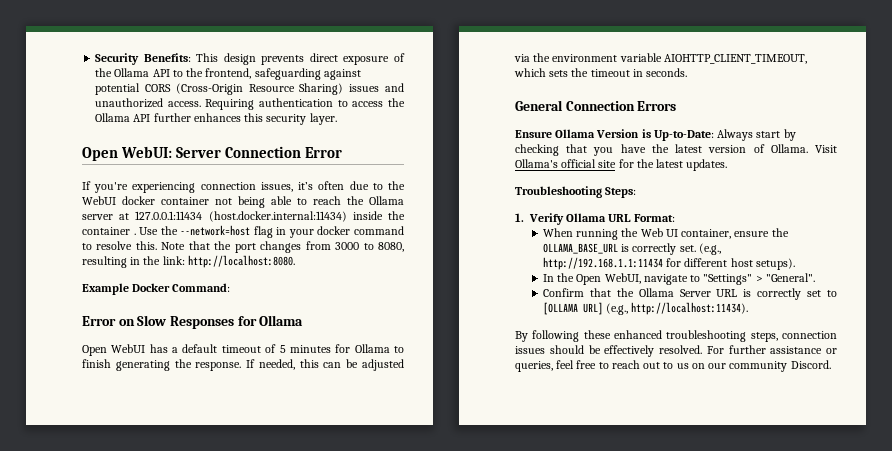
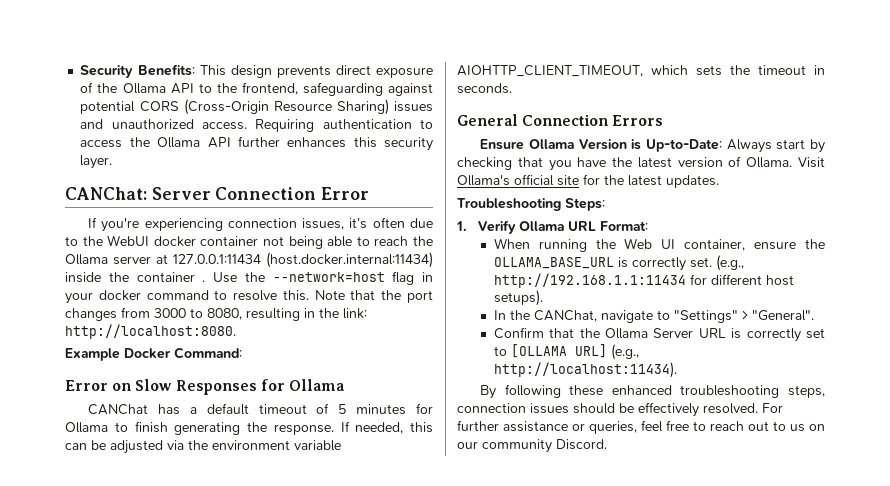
[82,146,173,161] Open WebUI: -> [65,187,147,200] CANChat:
[82,344,146,356] Open WebUI -> [88,404,149,415] CANChat
[576,273,641,285] Open WebUI, -> [533,310,597,322] CANChat,

